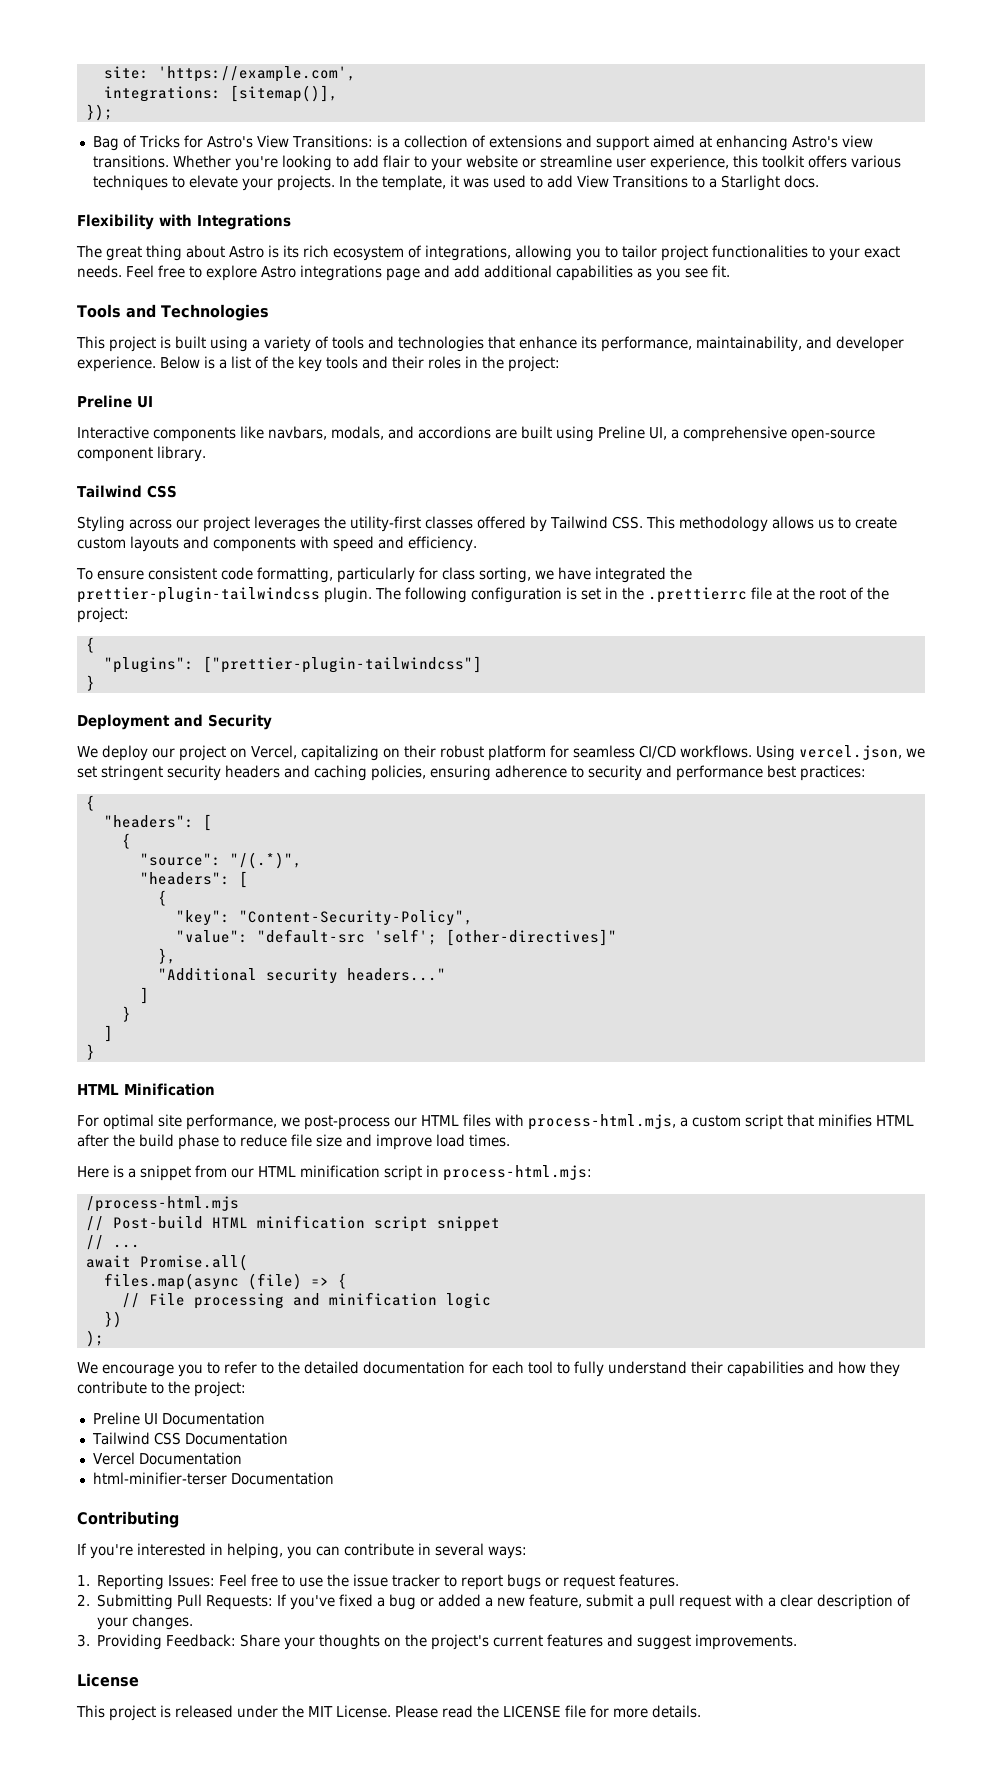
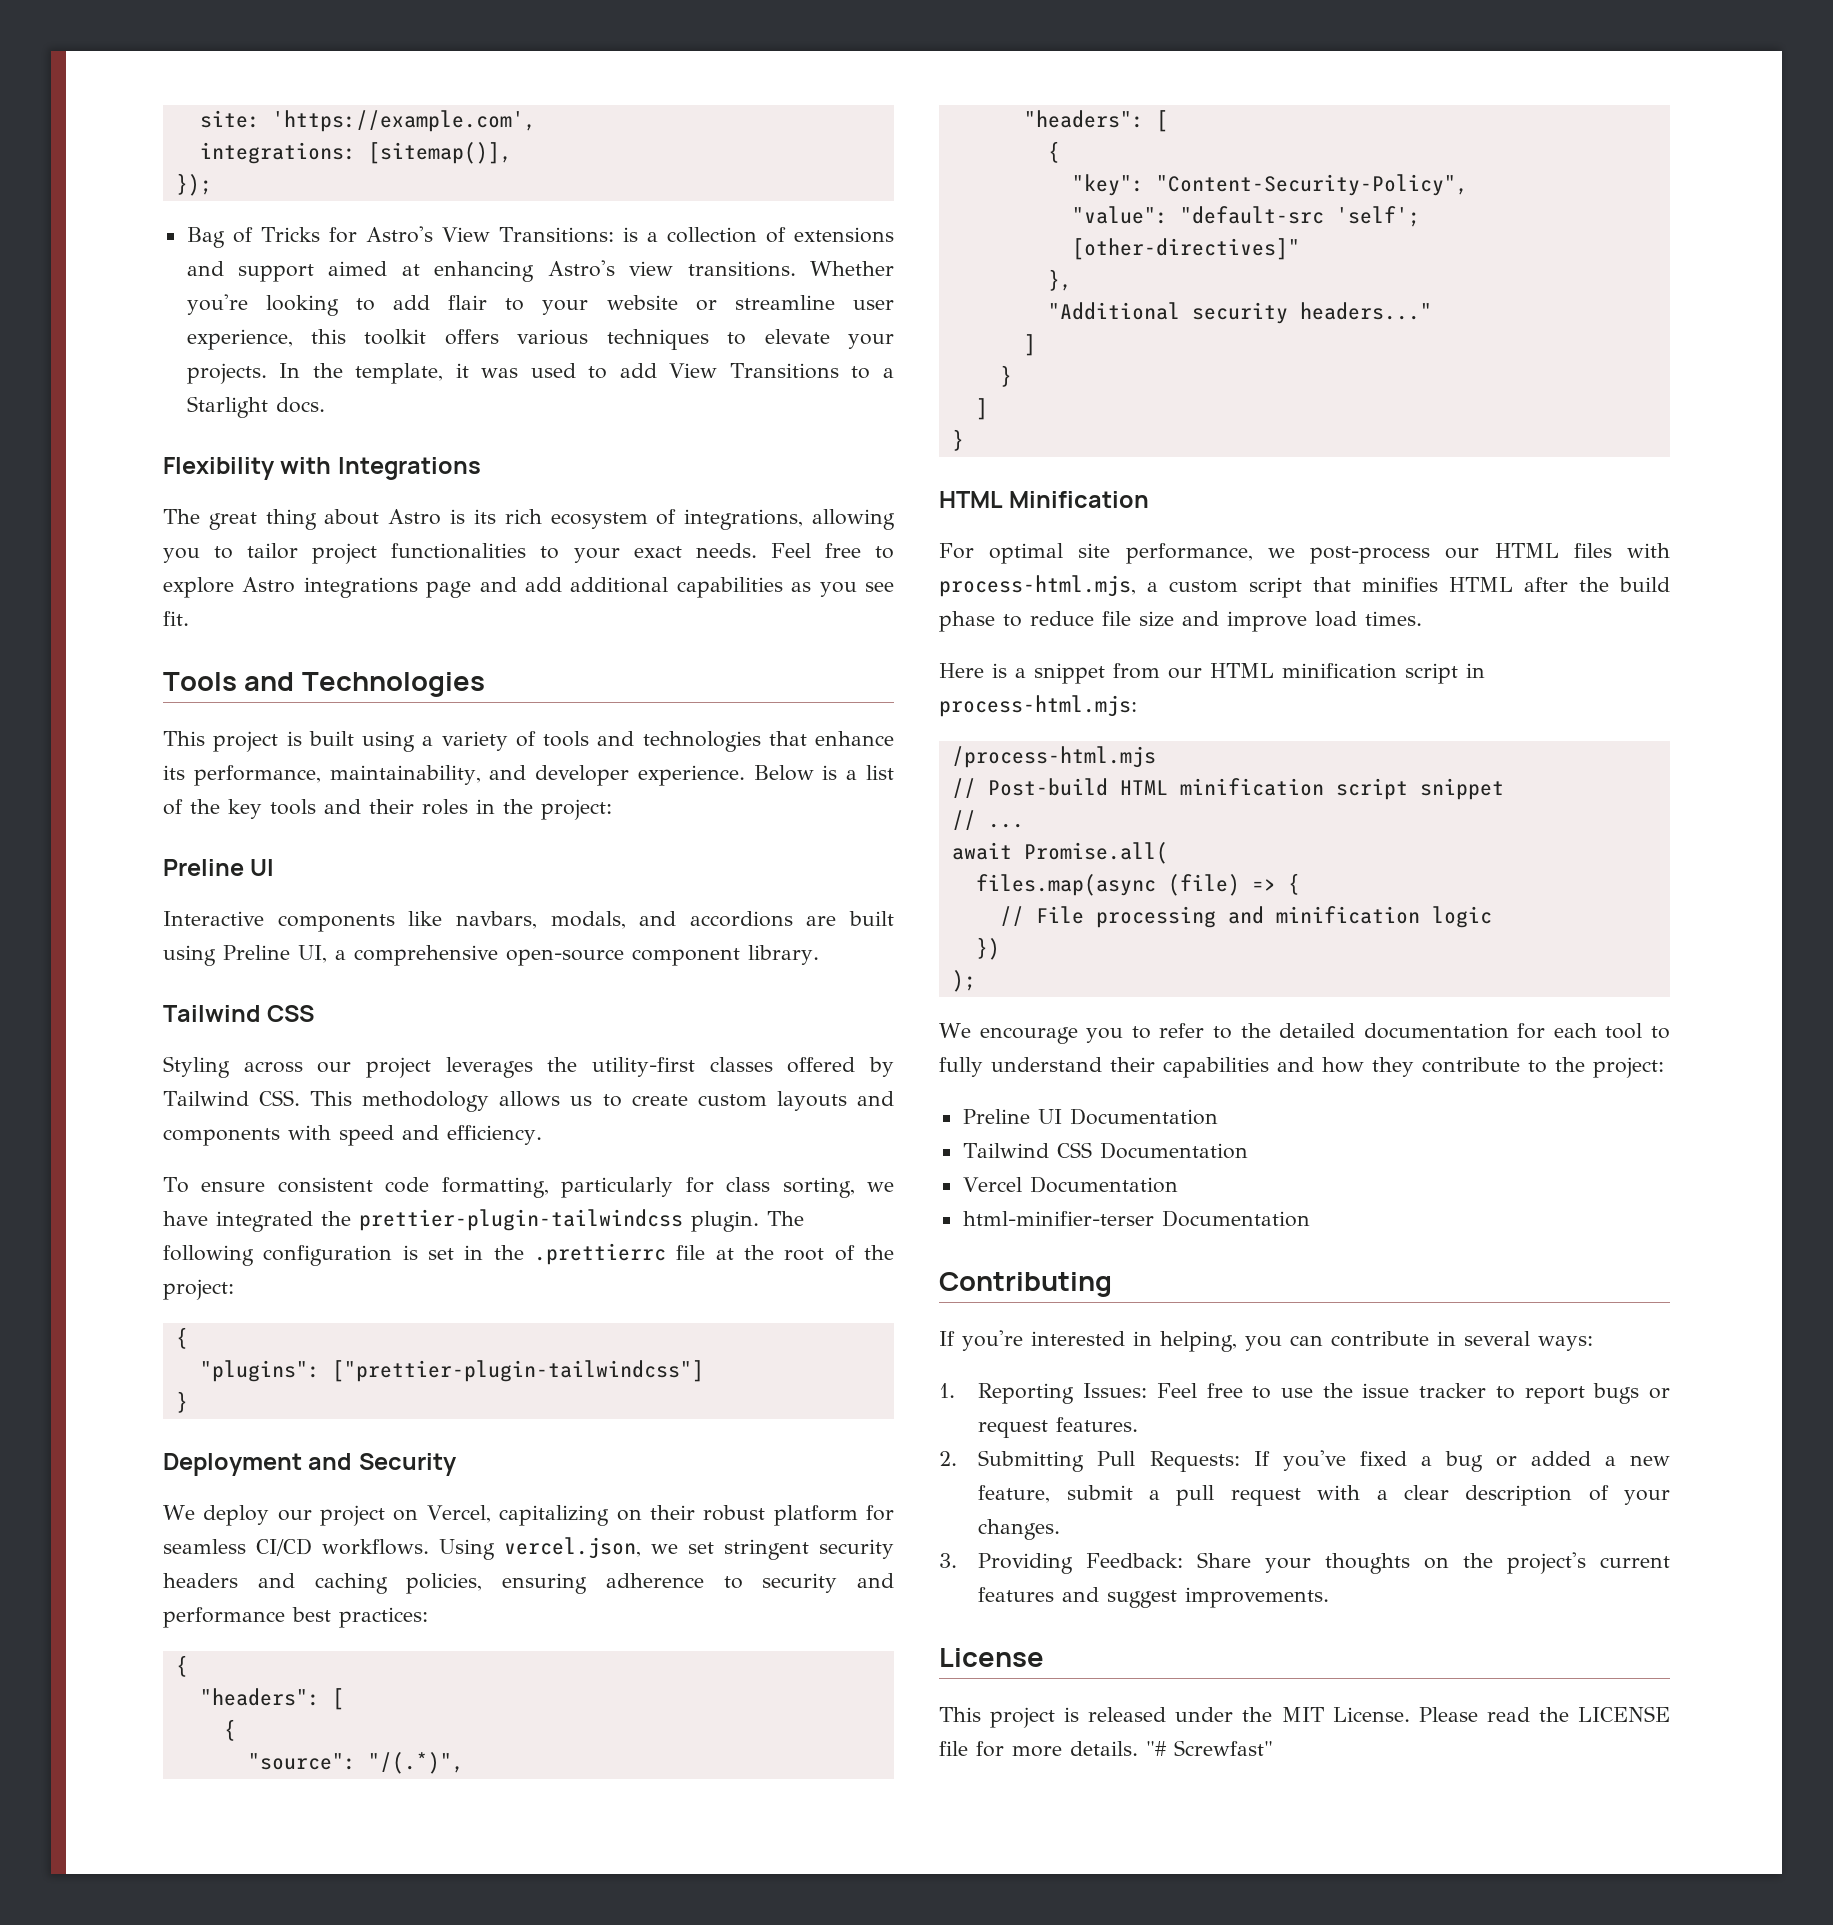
(701, 1711) none -> [1146,1740,1273,1756] "# Screwfast"

